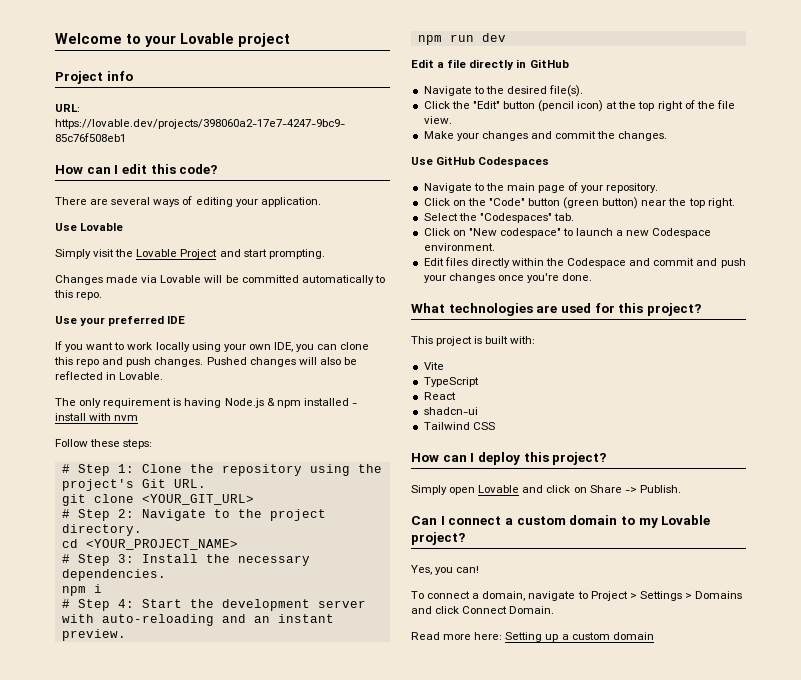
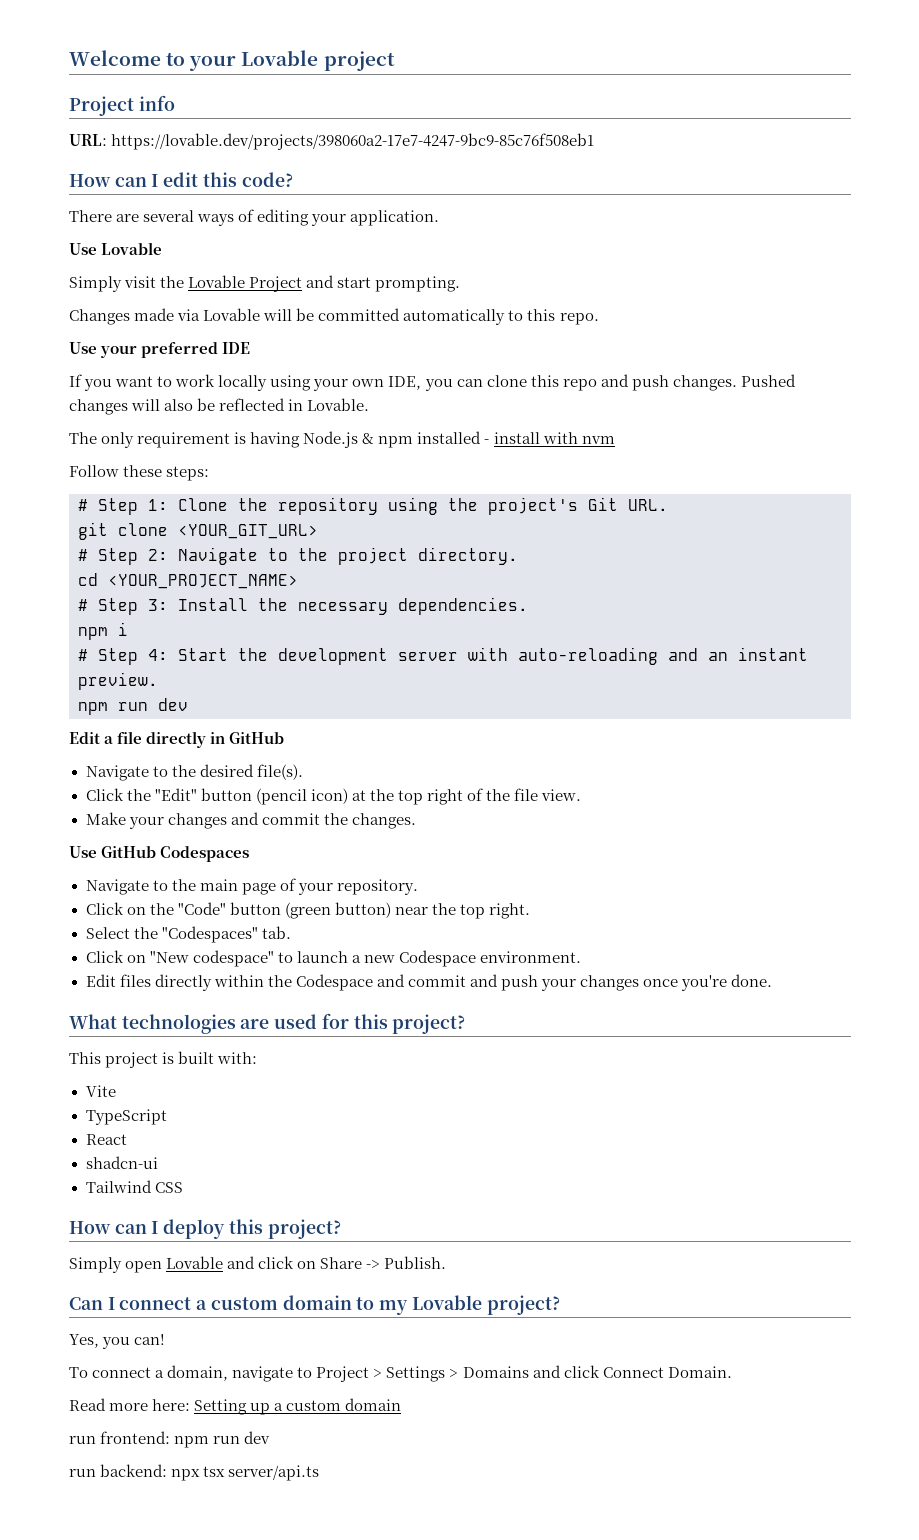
(654, 636) none -> [69,1431,271,1448] [69,1464,320,1481] // run frontend: npm run dev // run backend: npx tsx server/api.ts

